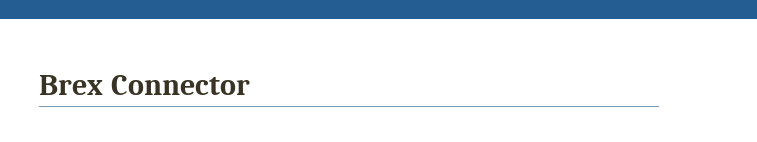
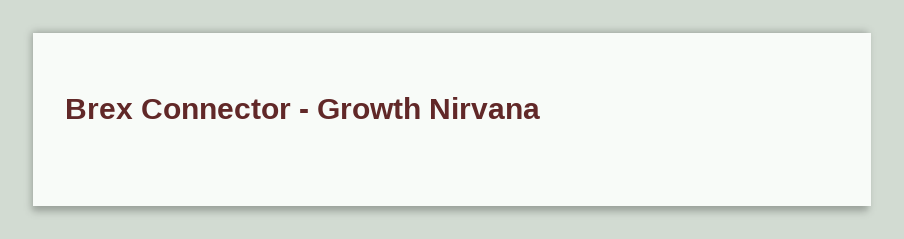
(251, 85) none -> [299,97,541,119] - Growth Nirvana

